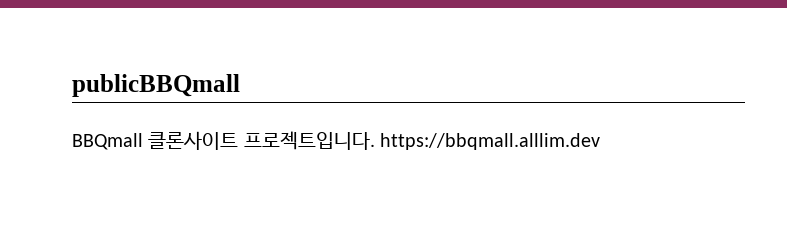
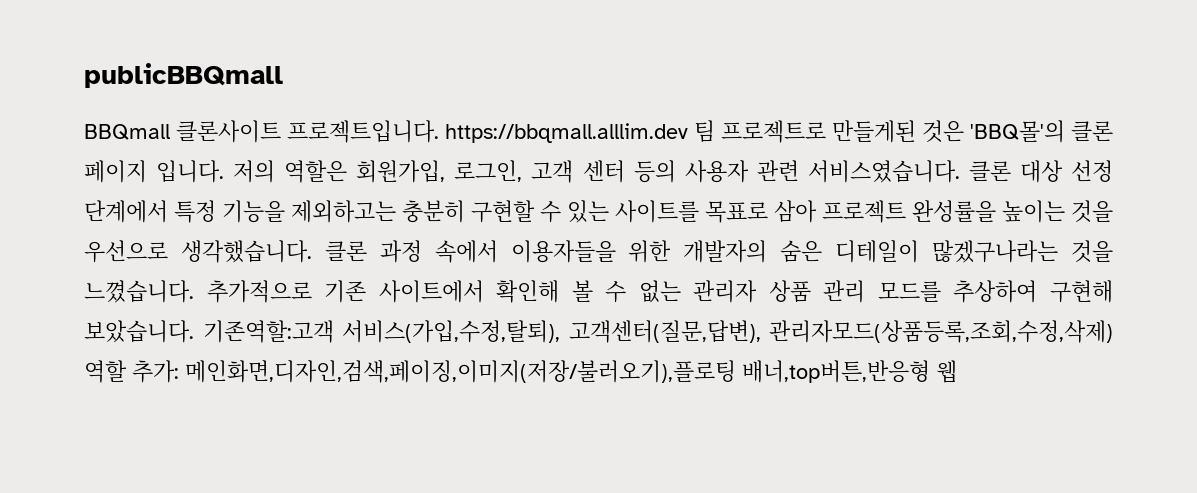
(601, 141) none -> [694,120,1113,143] [84,160,1113,183] [84,200,1113,223] [84,240,1113,263] [84,280,1113,303] [84,320,1113,343] [84,360,957,383] 팀 프로젝트로 만들게된 것은 'BBQ몰'의 클론 페이지 입니다. 저의 역할은 회원가입, 로그인, 고객 센터 등의 사용자 관련 서비스였습니다. 클론 대상 선정 단계에서 특정 기능을 제외하고는 충분히 구현할 수 있는 사이트를 목표로 삼아 프로젝트 완성률을 높이는 것을 우선으로 생각했습니다. 클론 과정 속에서 이용자들을 위한 개발자의 숨은 디테일이 많겠구나라는 것을 느꼈습니다. 추가적으로 기존 사이트에서 확인해 볼 수 없는 관리자 상품 관리 모드를 추상하여 구현해 보았습니다. 기존역할:고객 서비스(가입,수정,탈퇴), 고객센터(질문,답변), 관리자모드(상품등록,조회,수정,삭제) 역할 추가: 메인화면,디자인,검색,페이징,이미지(저장/불러오기),플로팅 배너,top버튼,반응형 웹

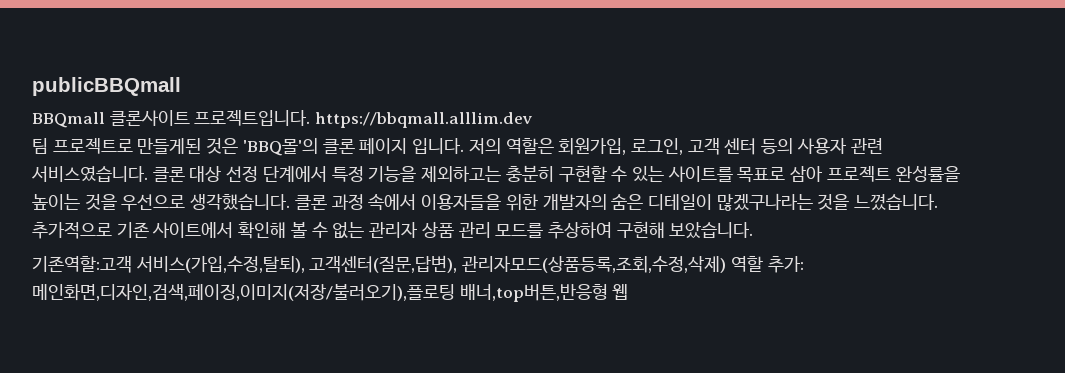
(688, 133) none -> (533, 120) //
(194, 331) none -> (754, 230) //

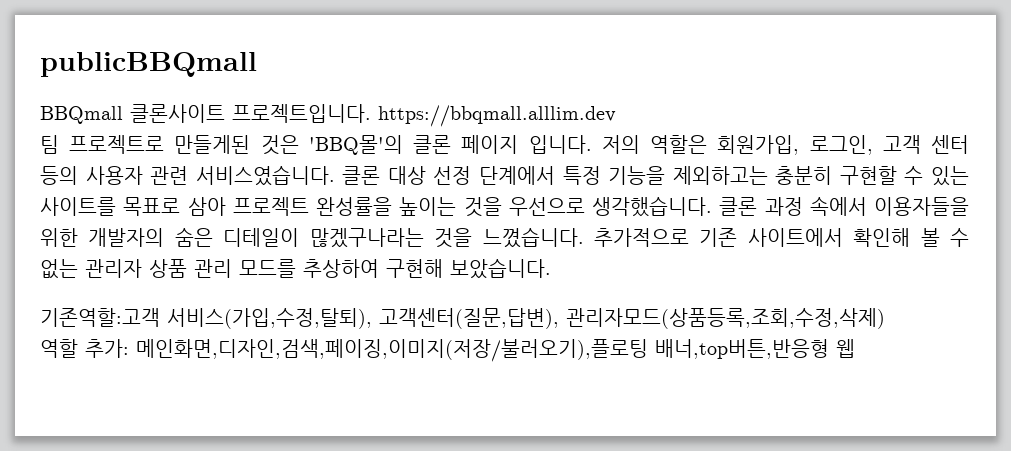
(727, 264) none -> (885, 318) //

